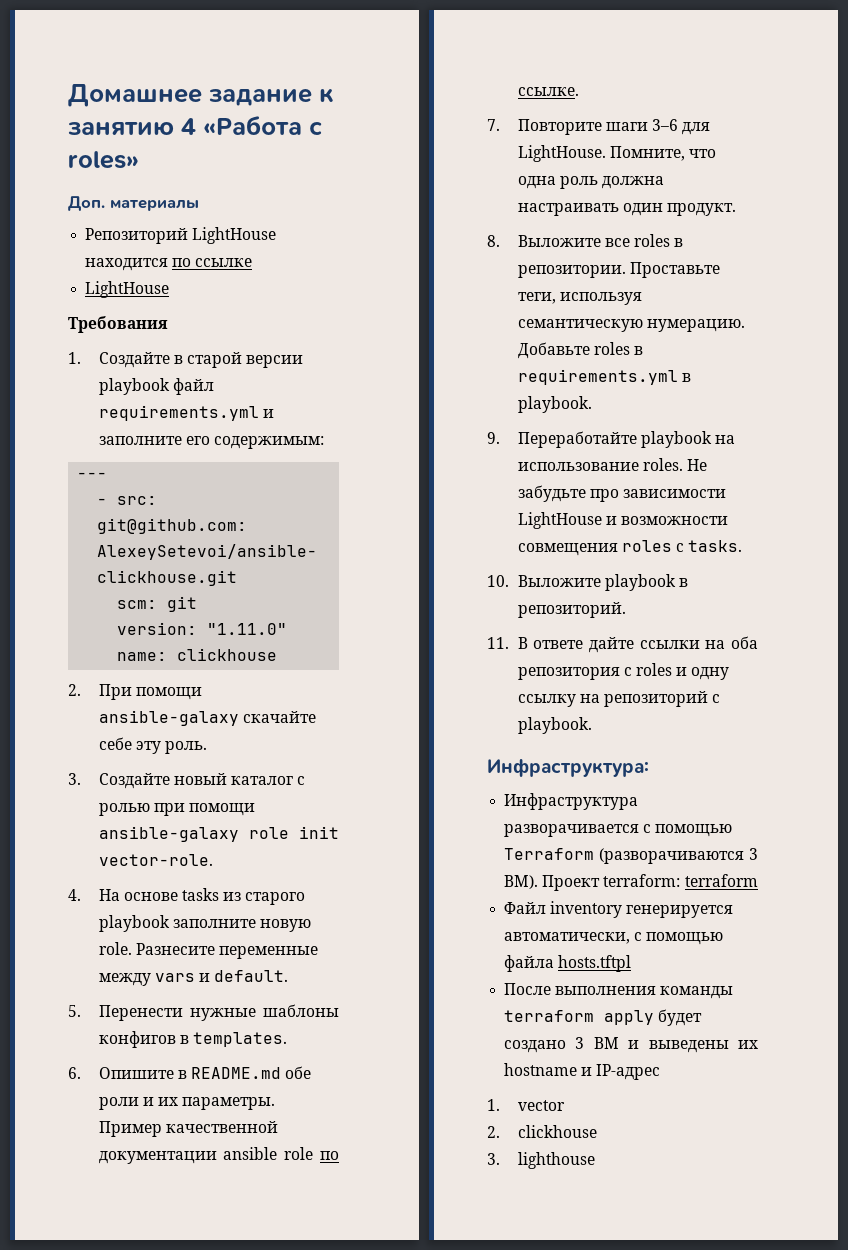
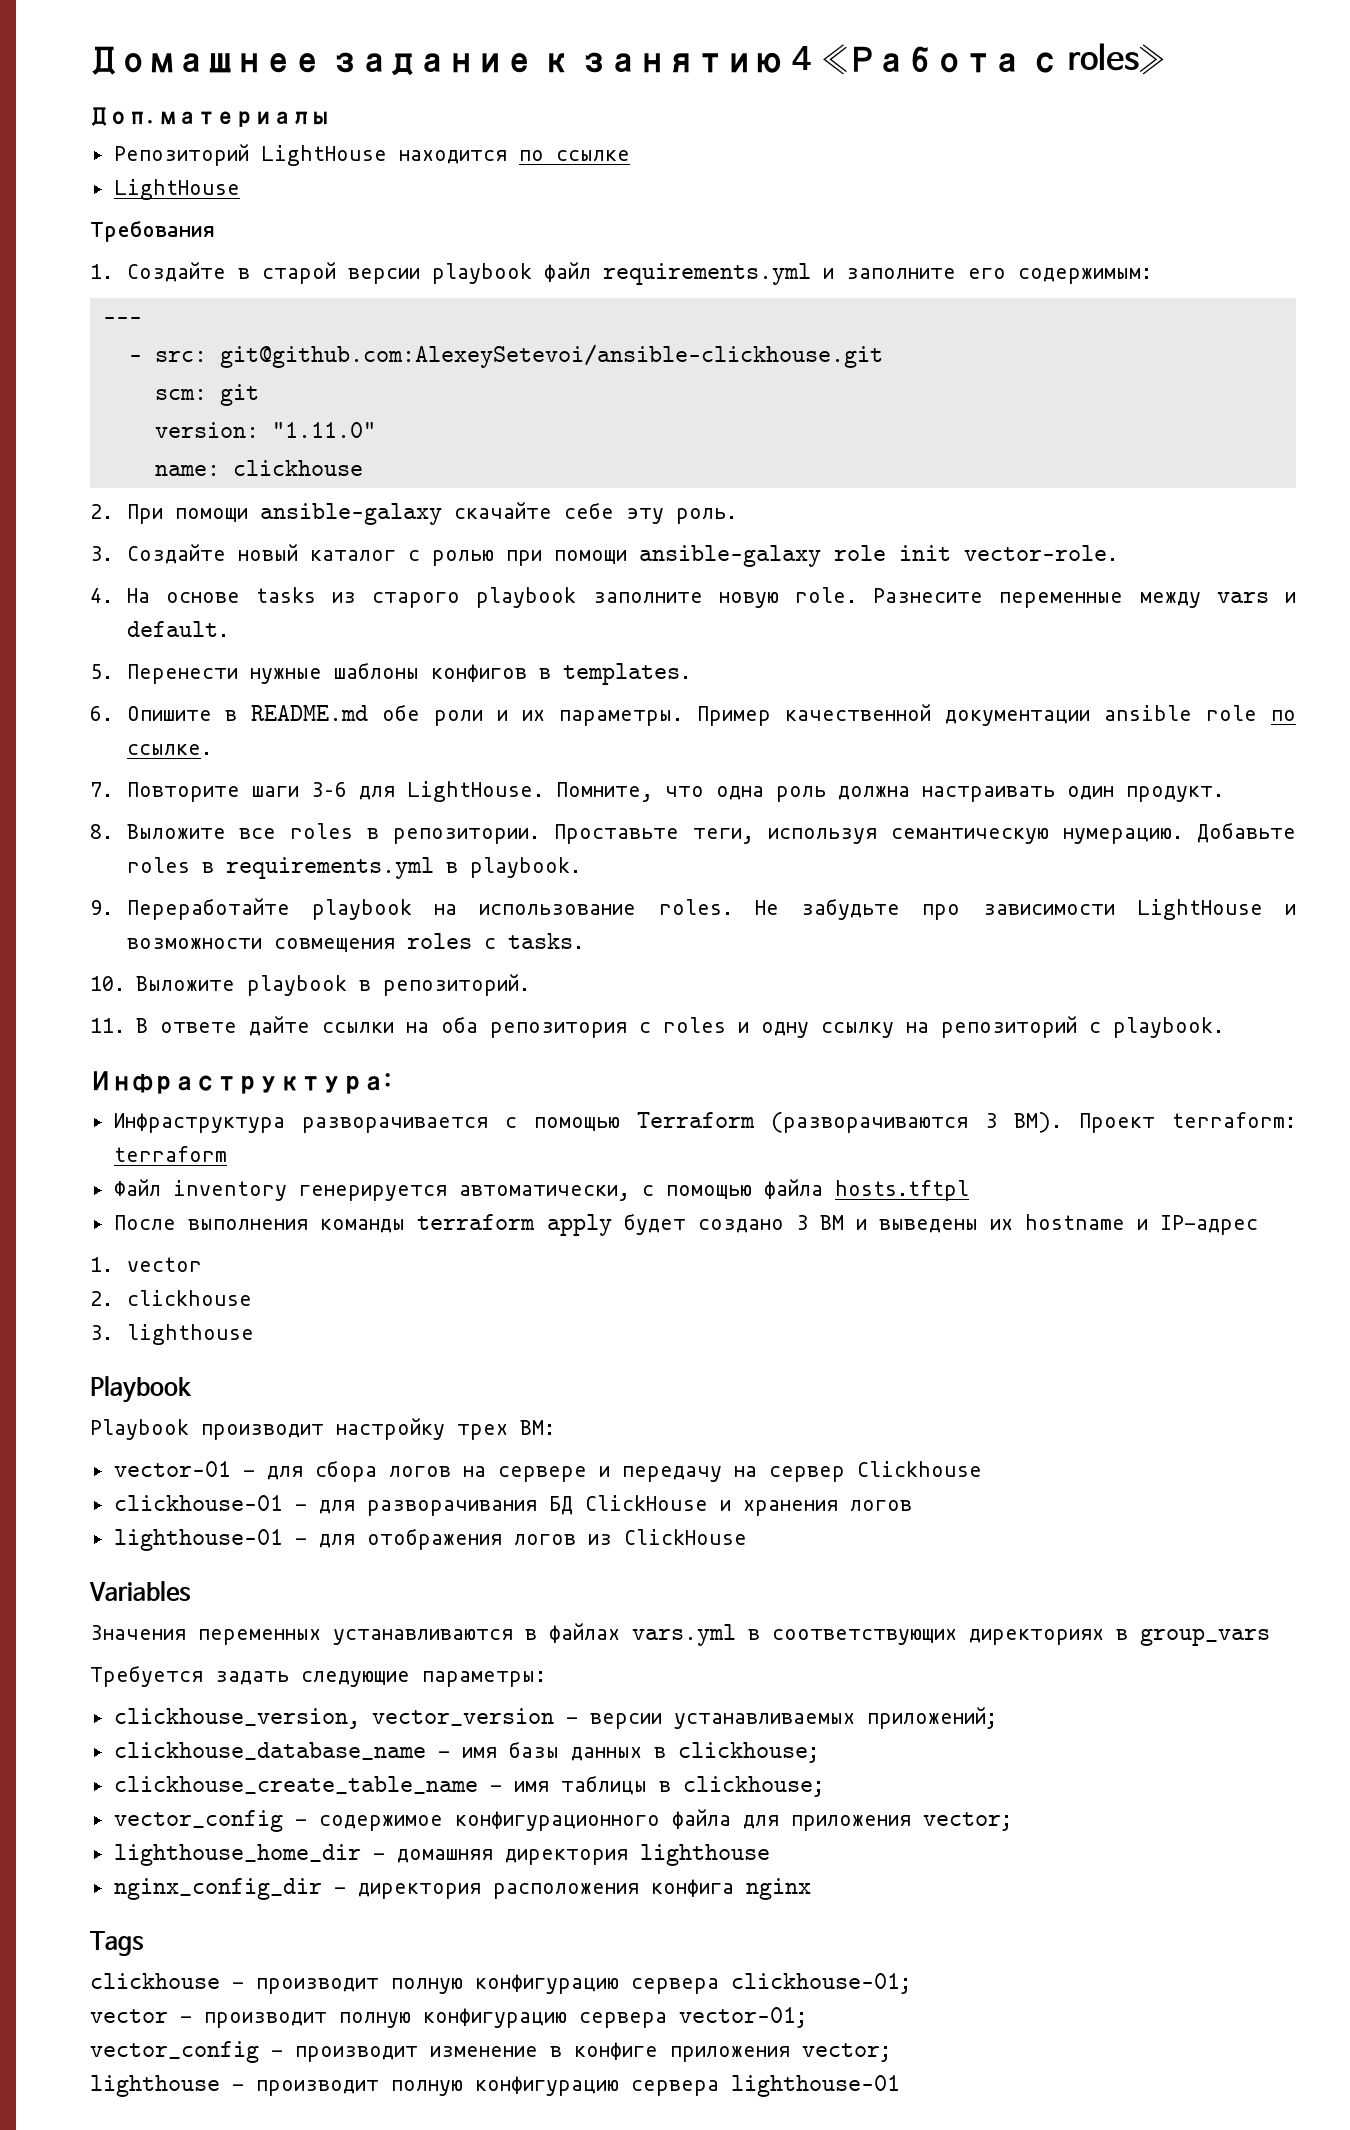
(595, 1160) none -> [90,1376,192,1403] [90,1418,555,1440] [113,1460,982,1482] [113,1495,912,1516] [113,1528,747,1551] [89,1581,191,1602] [90,1623,1270,1646] [90,1665,546,1687] [113,1707,997,1729] [113,1741,819,1763] [113,1775,824,1797] [113,1809,1012,1832] [113,1844,770,1866] [113,1878,811,1900] [90,1931,144,1956] [90,1973,911,1994] [90,2007,807,2028] [90,2041,891,2063] [90,2075,900,2097] // Playbook // Playbook производит настройку трех ВМ: // vector-01 - для сбора логов на сервере и передачу на сервер Сlickhouse // clickhouse-01 - для разворачивания БД ClickHouse и хранения логов // lighthouse-01 - для отображения логов из ClickHouse // Variables // Значения переменных устанавливаются в файлах vars.yml в соответствующих директориях в group_vars // Требуется задать следующие параметры: // clickhouse_version, vector_version - версии устанавливаемых приложений; // clickhouse_database_name - имя базы данных в clickhouse; // clickhouse_create_table_name - имя таблицы в clickhouse; // vector_config - содержимое конфигурационного файла для приложения vector; // lighthouse_home_dir - домашняя директория lighthouse // nginx_config_dir - директория расположения конфига nginx // Tags // clickhouse - производит полную конфигурацию сервера clickhouse-01; // vector - производит полную конфигурацию сервера vector-01; // vector_config - производит изменение в конфиге приложения vector; // lighthouse - производит полную конфигурацию сервера lighthouse-01

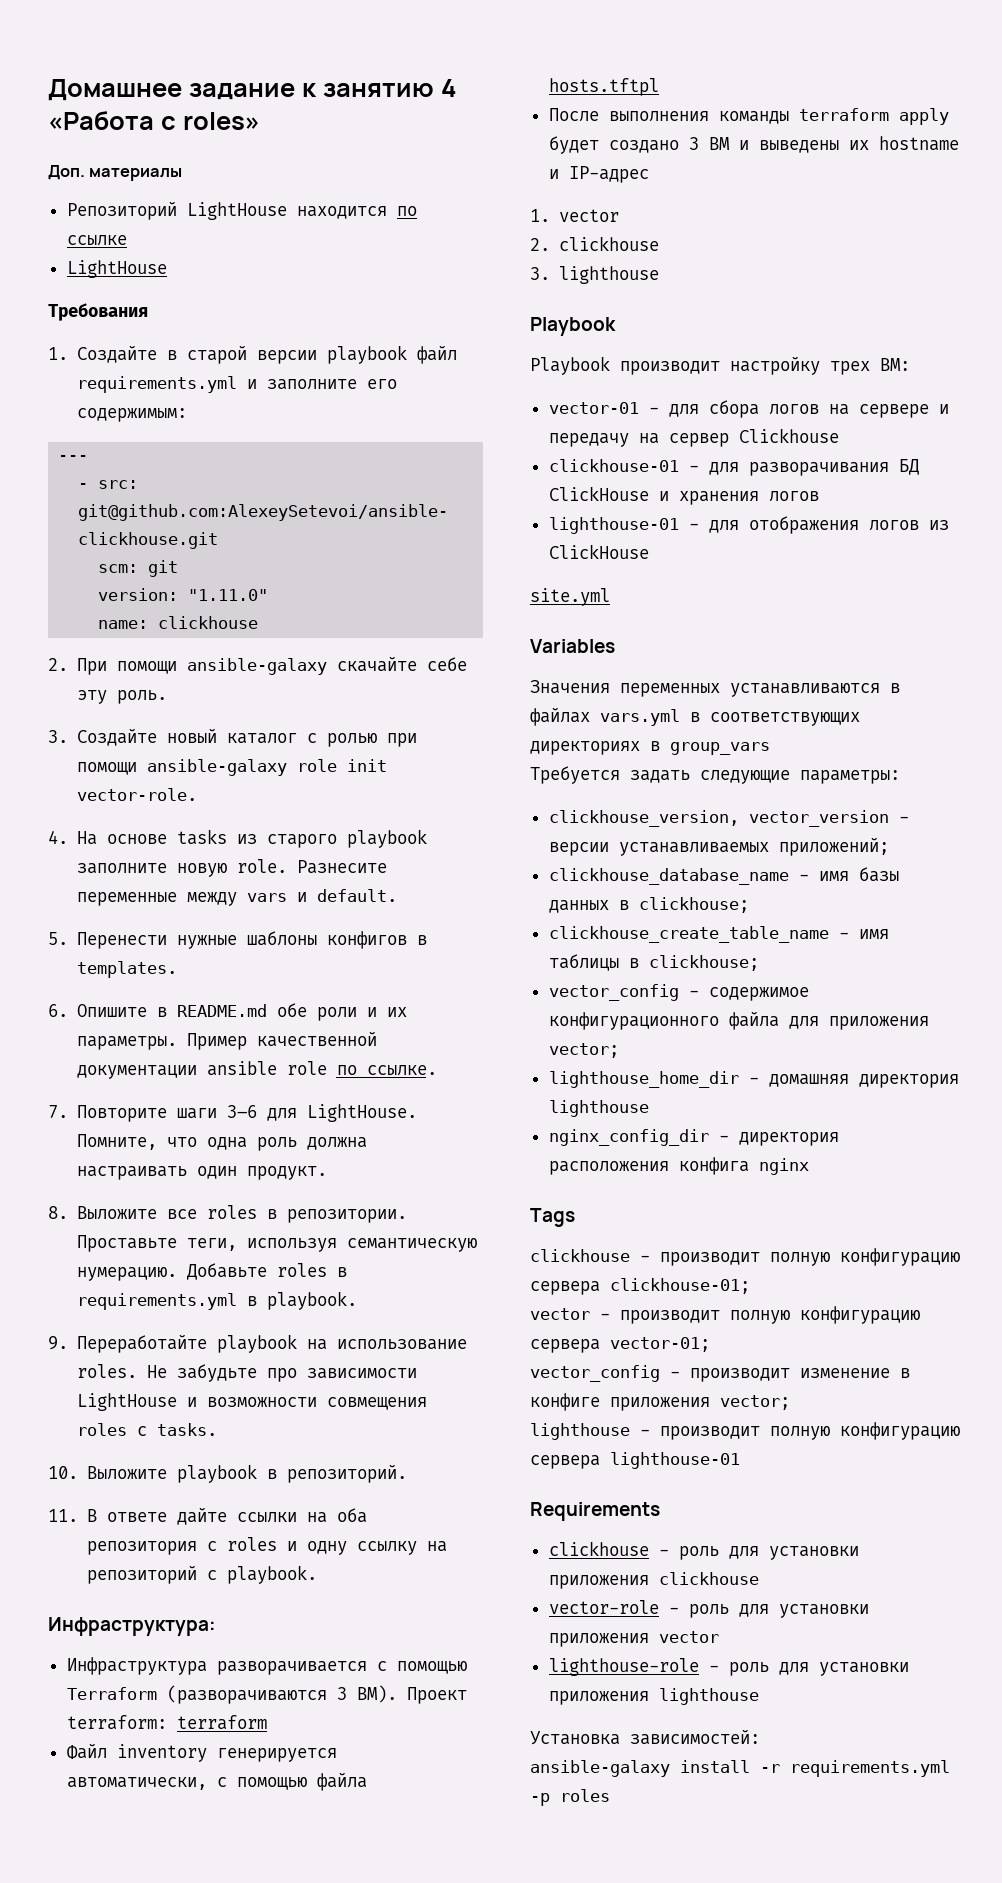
(747, 1537) none -> [530,588,610,606] // site.yml
(900, 2086) none -> [530,1502,660,1521] [548,1541,859,1560] [548,1572,759,1589] [548,1600,869,1618] [548,1631,719,1647] [548,1658,909,1676] [548,1688,759,1705] [530,1729,760,1745] [530,1760,950,1777] [530,1789,610,1806] // Requirements // clickhouse - роль для установки приложения clickhouse // vector-role - роль для установки приложения vector // lighthouse-role - роль для установки приложения lighthouse // Установка зависимостей: // ansible-galaxy install -r requirements.yml -p roles

